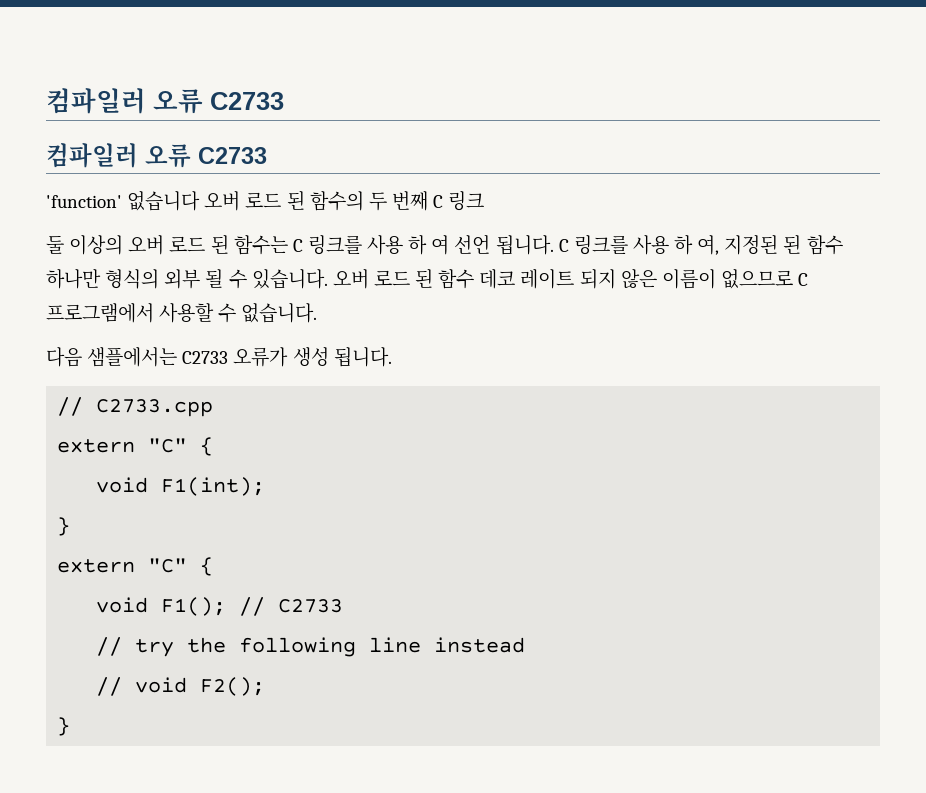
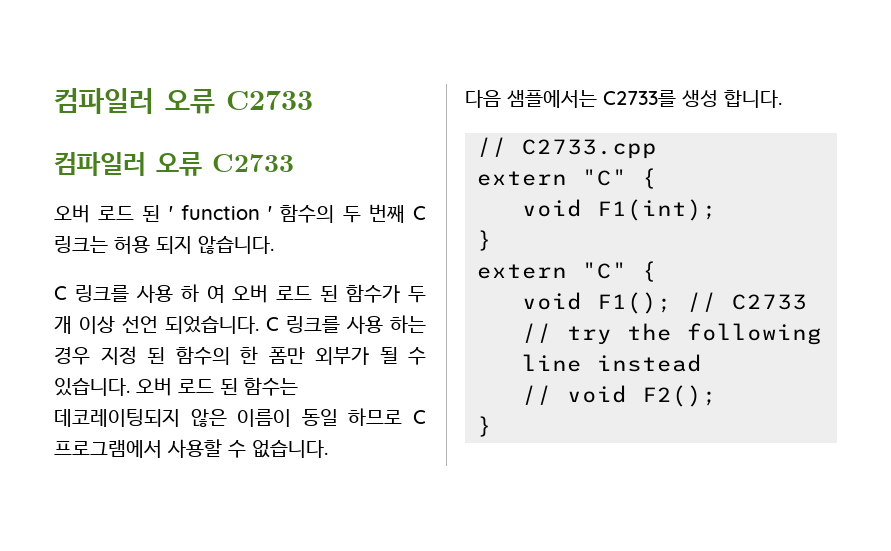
[46,191,305,211] 'function' 없습니다 오버 로드 된 -> [54,205,273,223] 오버 로드 된 ' function '
[448,191,485,211] [46,235,288,255] 링크 // 둘 이상의 오버 로드 된 함수는 -> [54,236,274,254] 링크는 허용 되지 않습니다. //
[454,234,843,255] [46,269,201,289] 선언 됩니다. C 링크를 사용 하 여, 지정된 된 함수 하나만 형식의 외부 -> [232,284,427,303] [54,315,426,334] [54,346,369,365] 오버 로드 된 함수가 두 개 이상 선언 되었습니다. C 링크를 사용 하는 경우 지정 된 함수의 한 폼만 외부가
[438,269,793,289] 함수 데코 레이트 되지 않은 이름이 없으므로 -> [244,377,298,396] [54,408,403,427] 함수는 데코레이팅되지 않은 이름이 동일 하므로
[182,347,392,367] C2733 오류가 생성 됩니다. -> [603,90,782,108] C2733를 생성 합니다.

